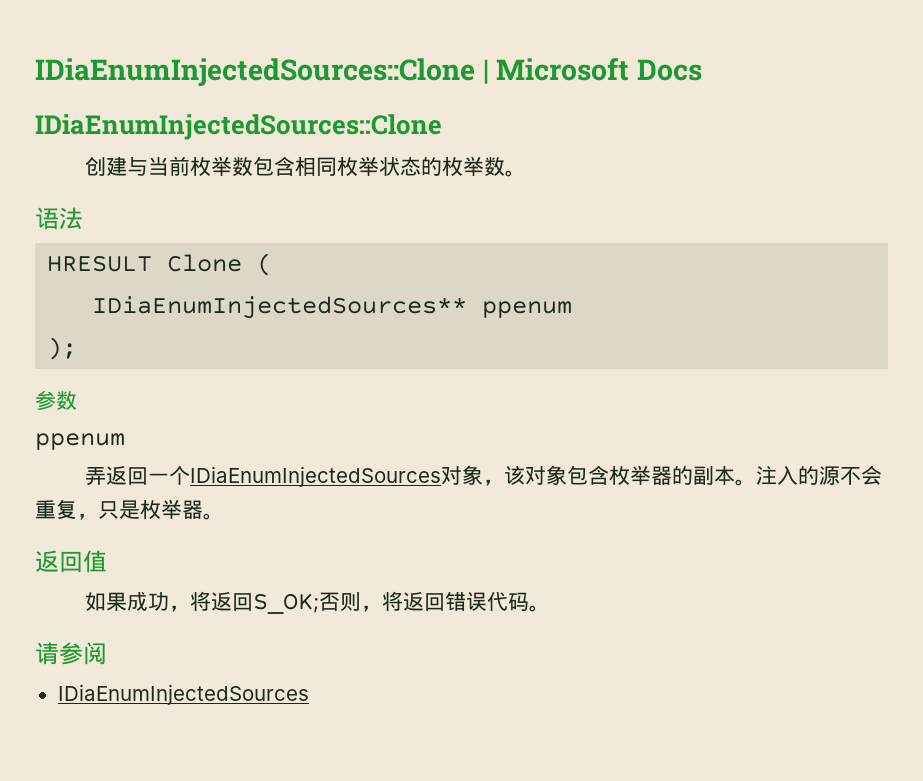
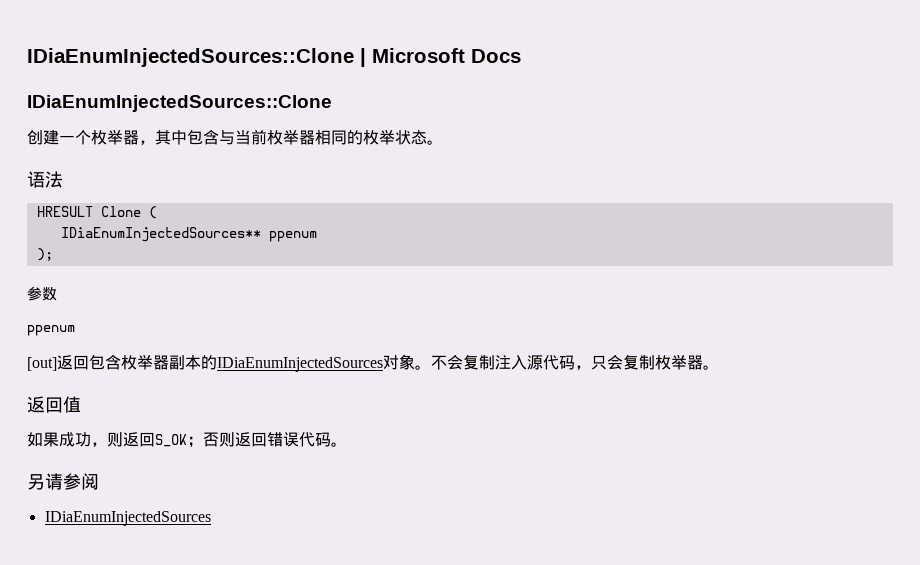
[127,156,506,177] 与当前枚举数包含相同枚举状态的枚举数 -> [59,129,427,145] 一个枚举器，其中包含与当前枚举器相同的枚举状态
[85,465,883,487] [35,499,140,520] 弄返回一个IDiaEnumInjectedSources对象，该对象包含枚举器的副本。注入的源不会重复，只是 -> [27,354,655,372] [out]返回包含枚举器副本的IDiaEnumInjectedSources对象。不会复制注入源代码，只会复制
[190,591,404,614] 将返回S_OK;否则，将 -> [107,432,235,448] 则返回S_OK；否则
(551, 608) none -> [27,474,45,490] 另

